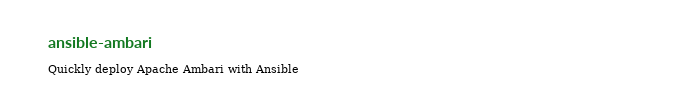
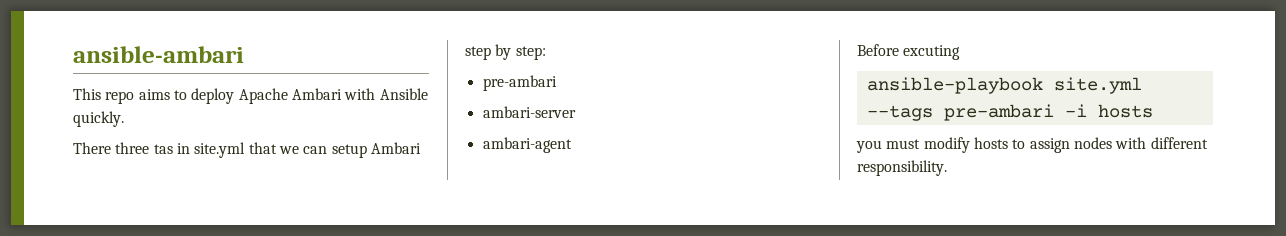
[48,64,92,75] Quickly -> [73,88,187,104] This repo aims to
(299, 68) none -> [73,111,124,127] [73,142,421,158] [465,44,546,60] [482,75,557,91] [482,106,576,118] [482,137,572,153] [857,44,961,60] [866,77,1142,94] [866,104,1153,121] [856,137,1208,153] [857,160,947,176] quickly. // There three tas in site.yml that we can setup Ambari step by step: // pre-ambari // ambari-server // ambari-agent // Before excuting // ansible-playbook site.yml --tags pre-ambari -i hosts // you must modify hosts to assign nodes with different responsibility.

